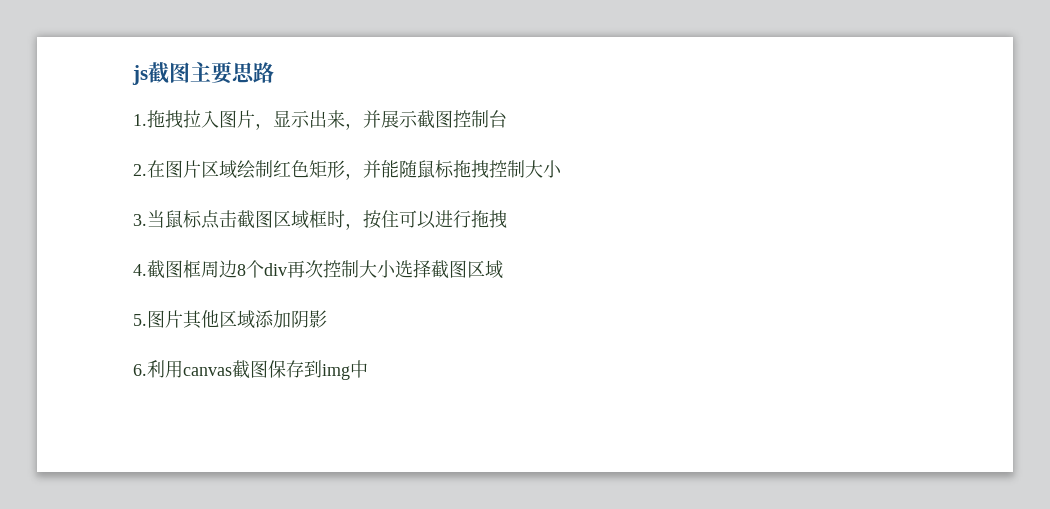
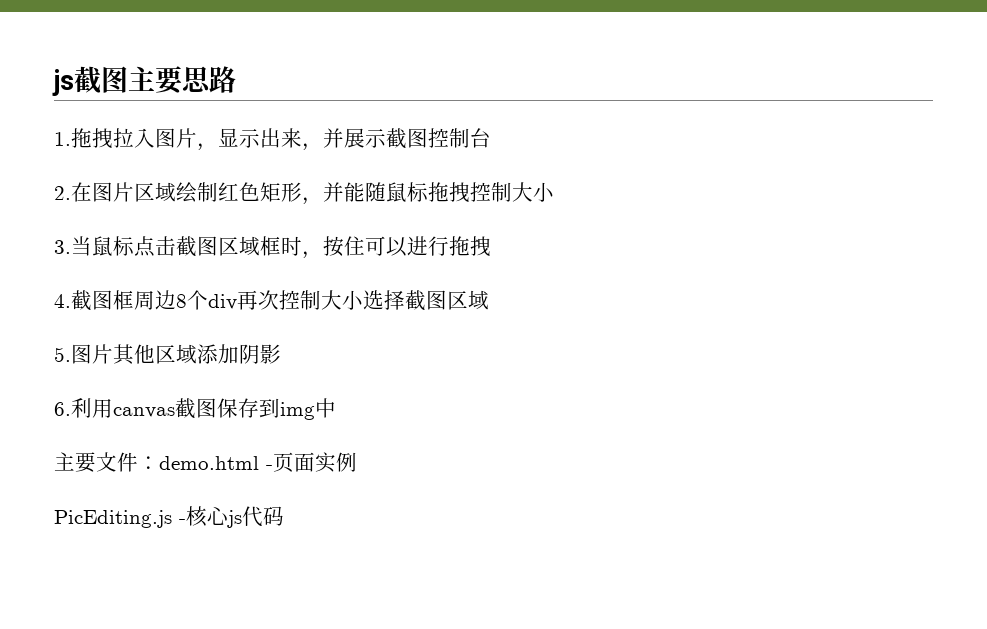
(368, 369) none -> [54,452,357,473] [54,506,284,528] // 主要文件：demo.html -页面实例 // PicEditing.js -核心js代码

